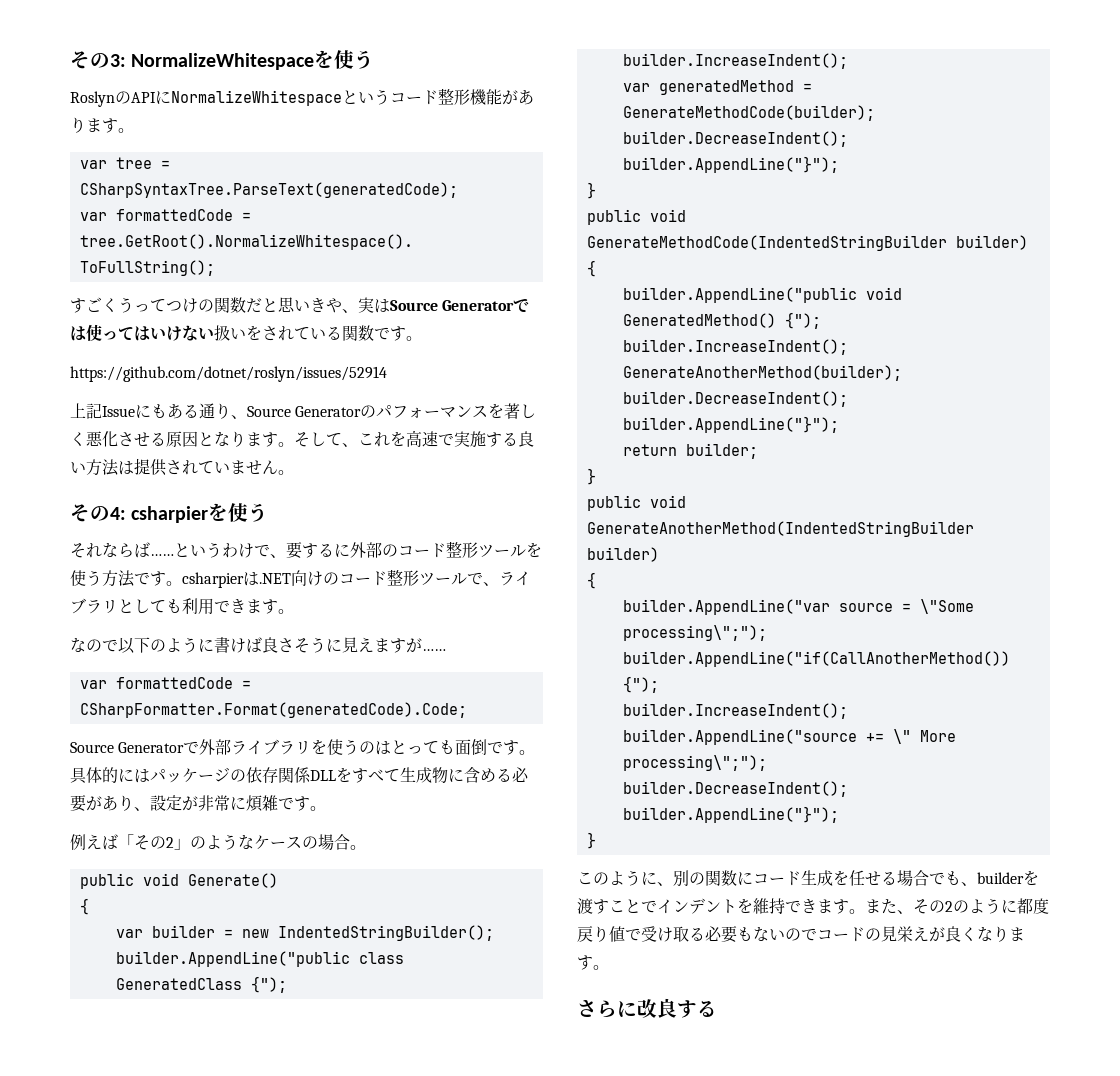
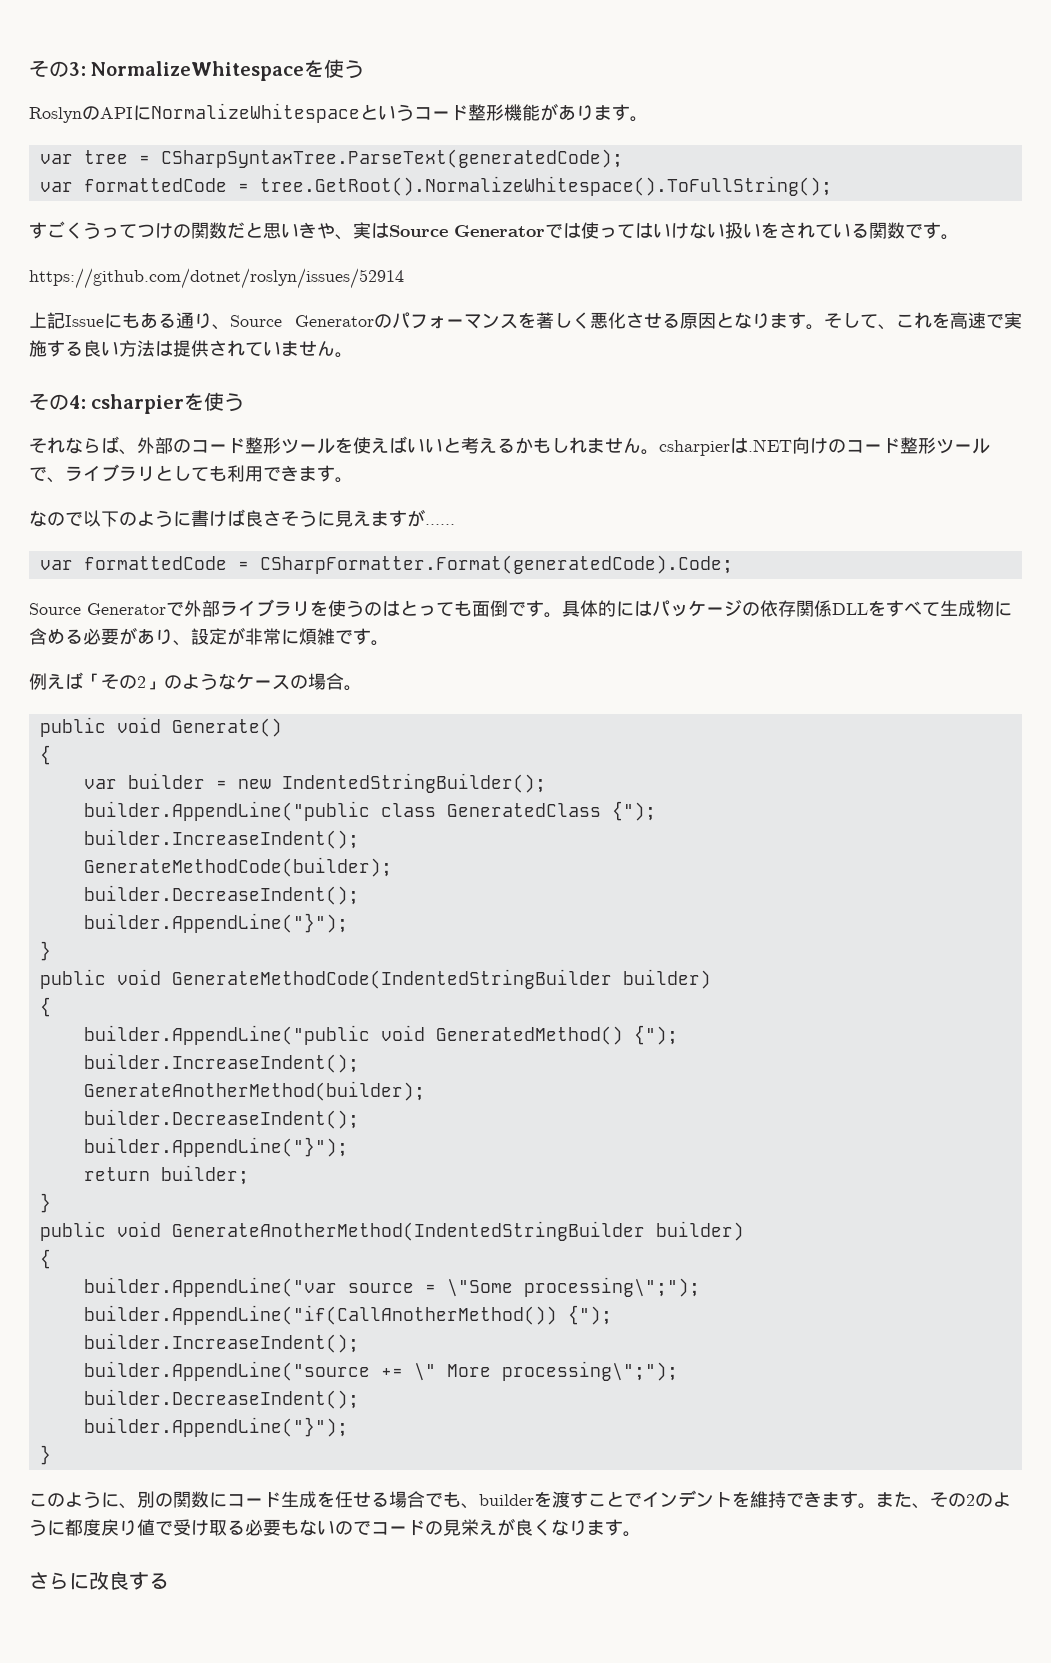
[150,542,350,559] ……というわけで、要するに -> [119,449,137,455] 、
[86,570,166,587] う方法です -> [371,436,641,454] えばいいと考えるかもしれません
[622,80,812,95] var generatedMethod = -> (359, 839) none

